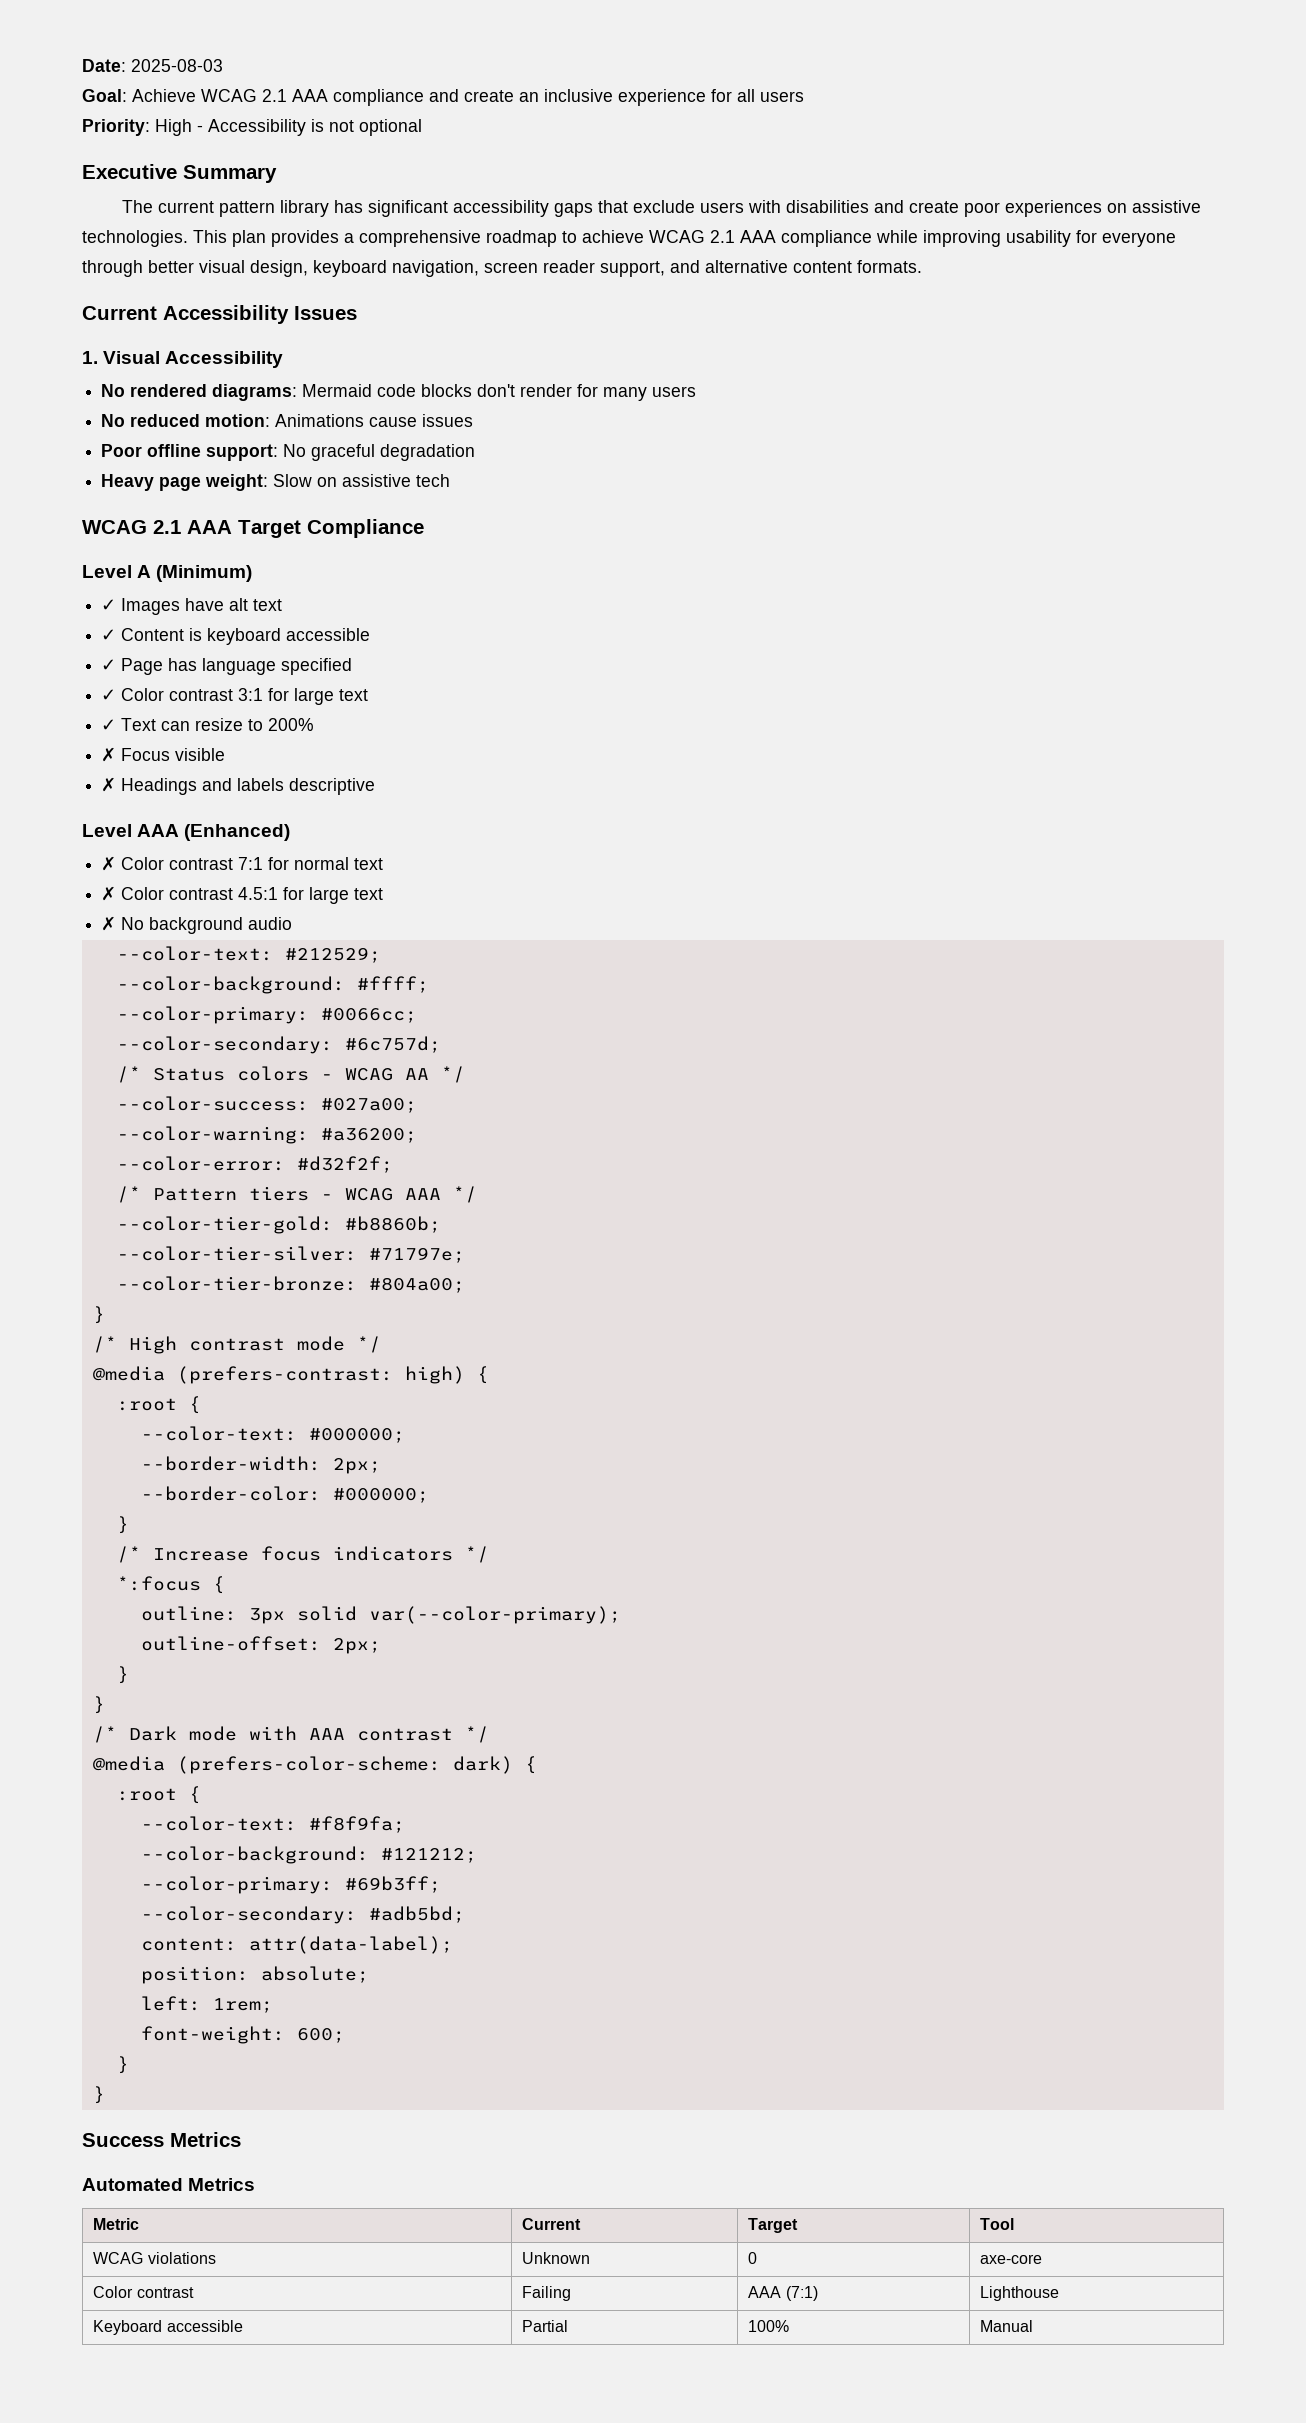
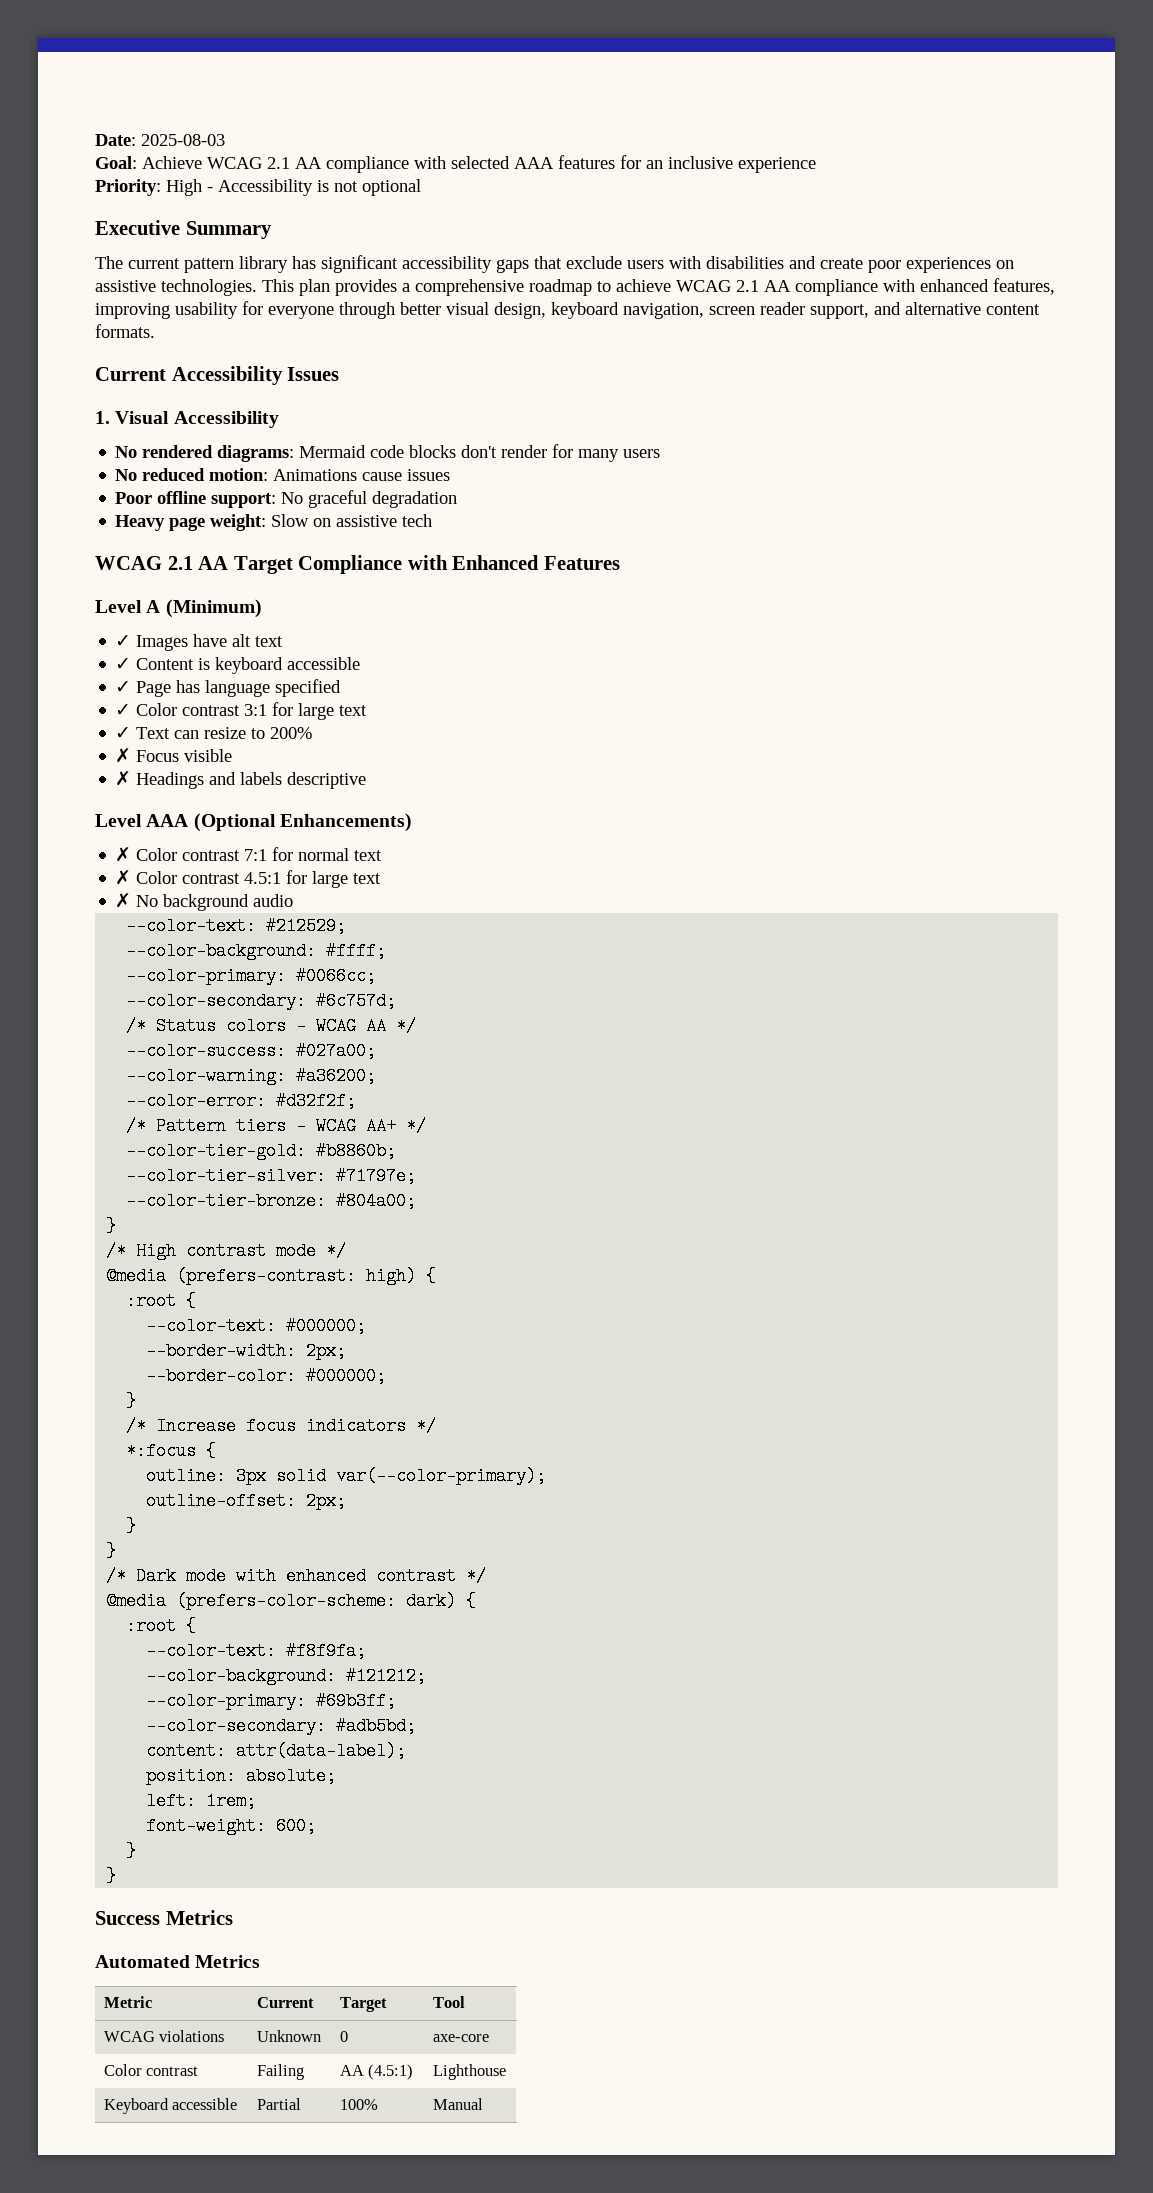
[292,89,514,106] AAA compliance and create -> [295,155,641,173] AA compliance with selected AAA features for
[711,89,804,102] for all users -> (816, 165) none
[740,230,918,247] AAA compliance while -> [764,278,1055,296] AA compliance with enhanced features,
[187,520,232,534] AAA -> [198,556,229,570] AA
(424, 528) none -> [407,555,620,570] with Enhanced Features
[184,824,291,841] (Enhanced) -> [193,813,412,832] (Optional Enhancements)
[404,1188,441,1200] AAA -> [366,1117,397,1135] AA+
[308,1728,345,1740] AAA -> [286,1567,367,1585] enhanced
[748,2286,818,2301] AAA (7:1) -> [339,2064,414,2080] AA (4.5:1)

